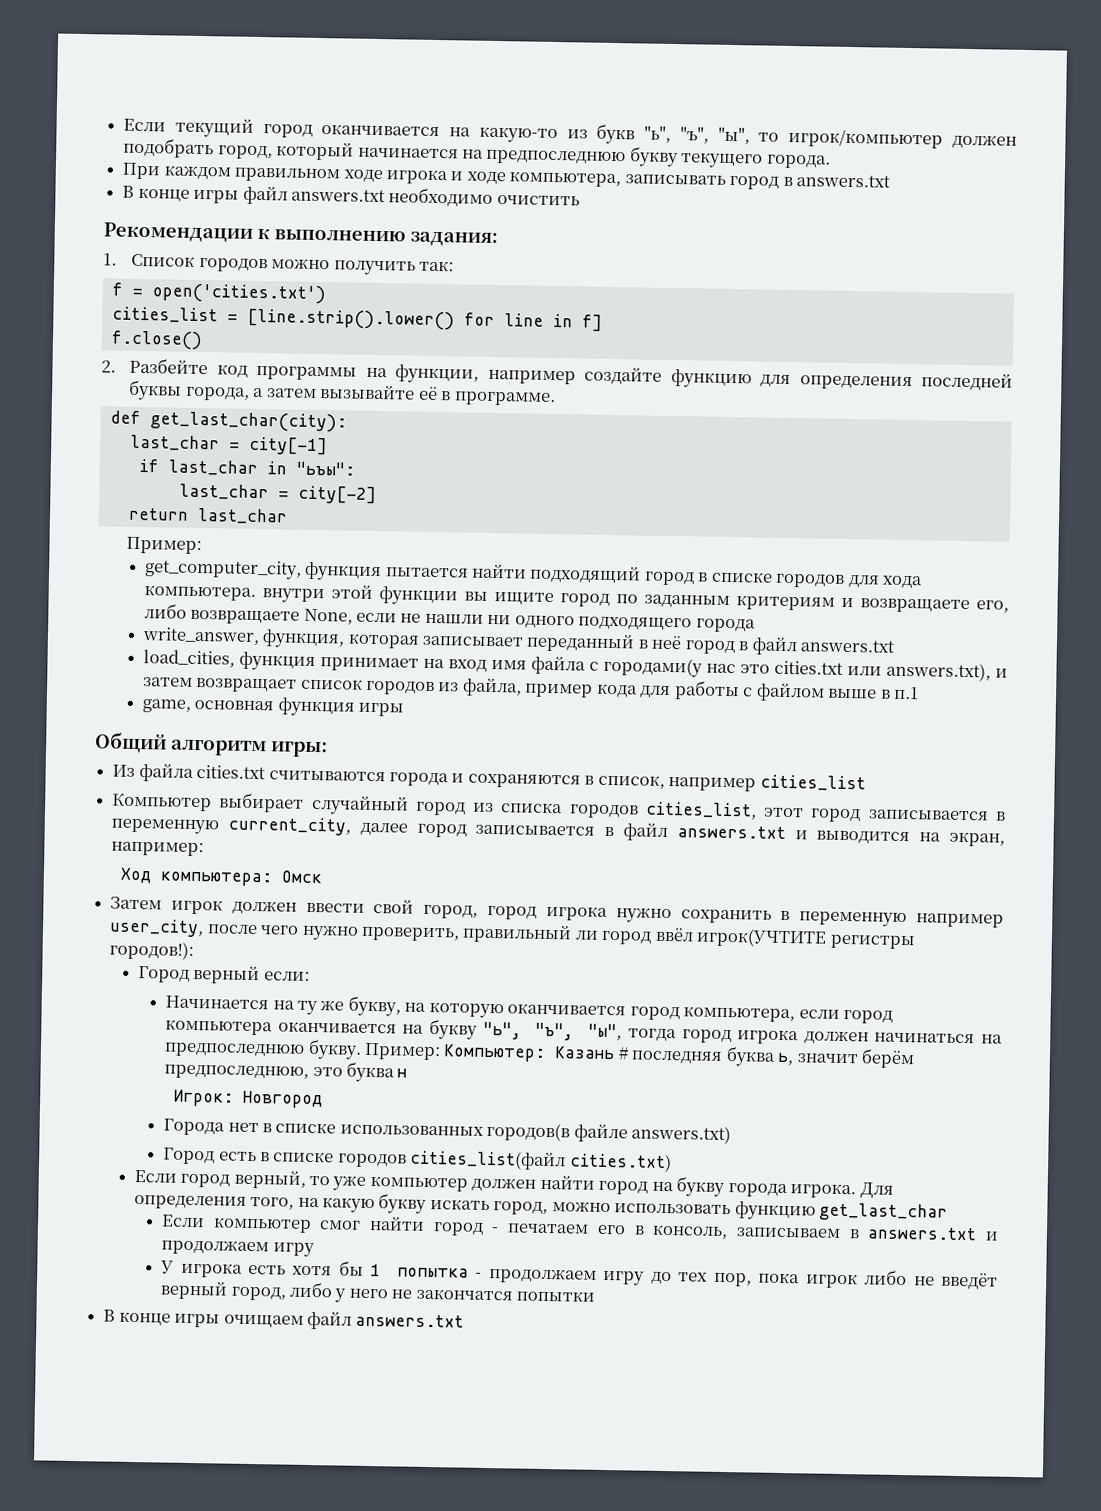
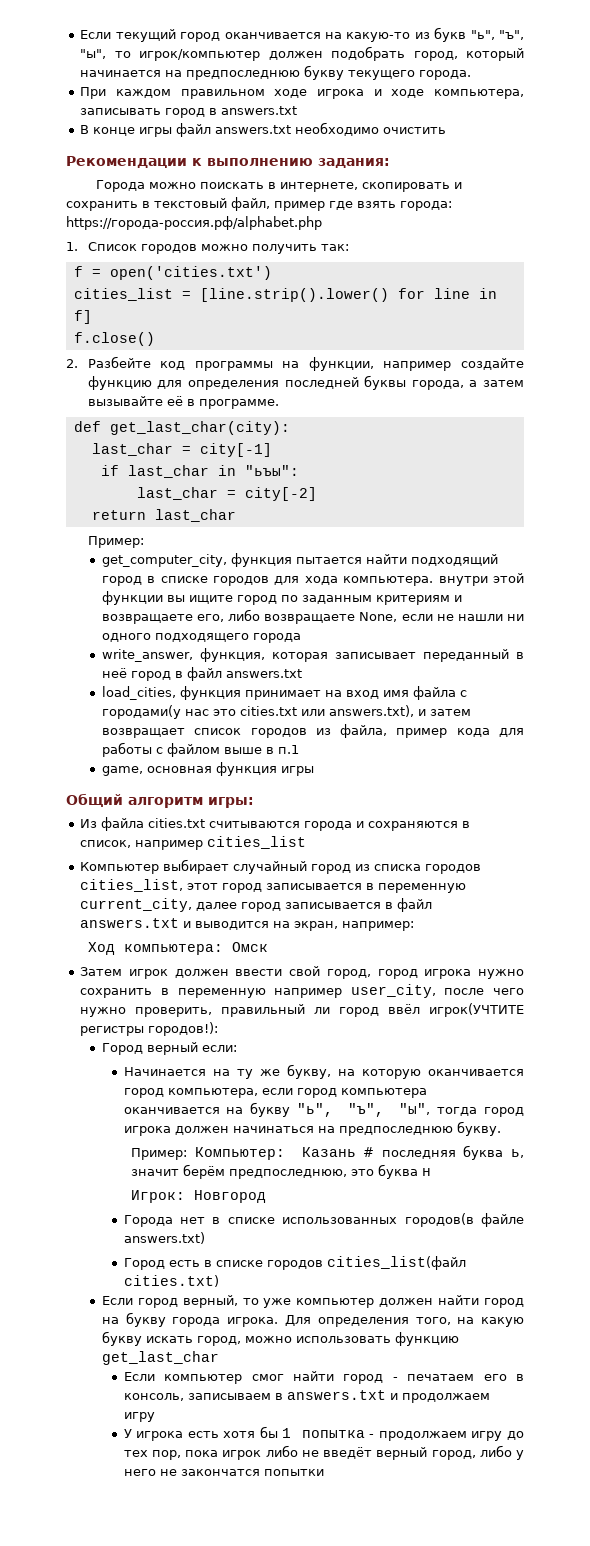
(498, 239) none -> [95,180,462,192] [66,197,452,211] [66,216,322,230] // Города можно поискать в интернете, скопировать и сохранить в текстовый файл, пример где взять города: https://города-россия.рф/alphabet.php
(362, 1049) none -> (501, 1128) //
[103,1309,465,1330] // В конце игры очищаем файл answers.txt -> (324, 1472) none

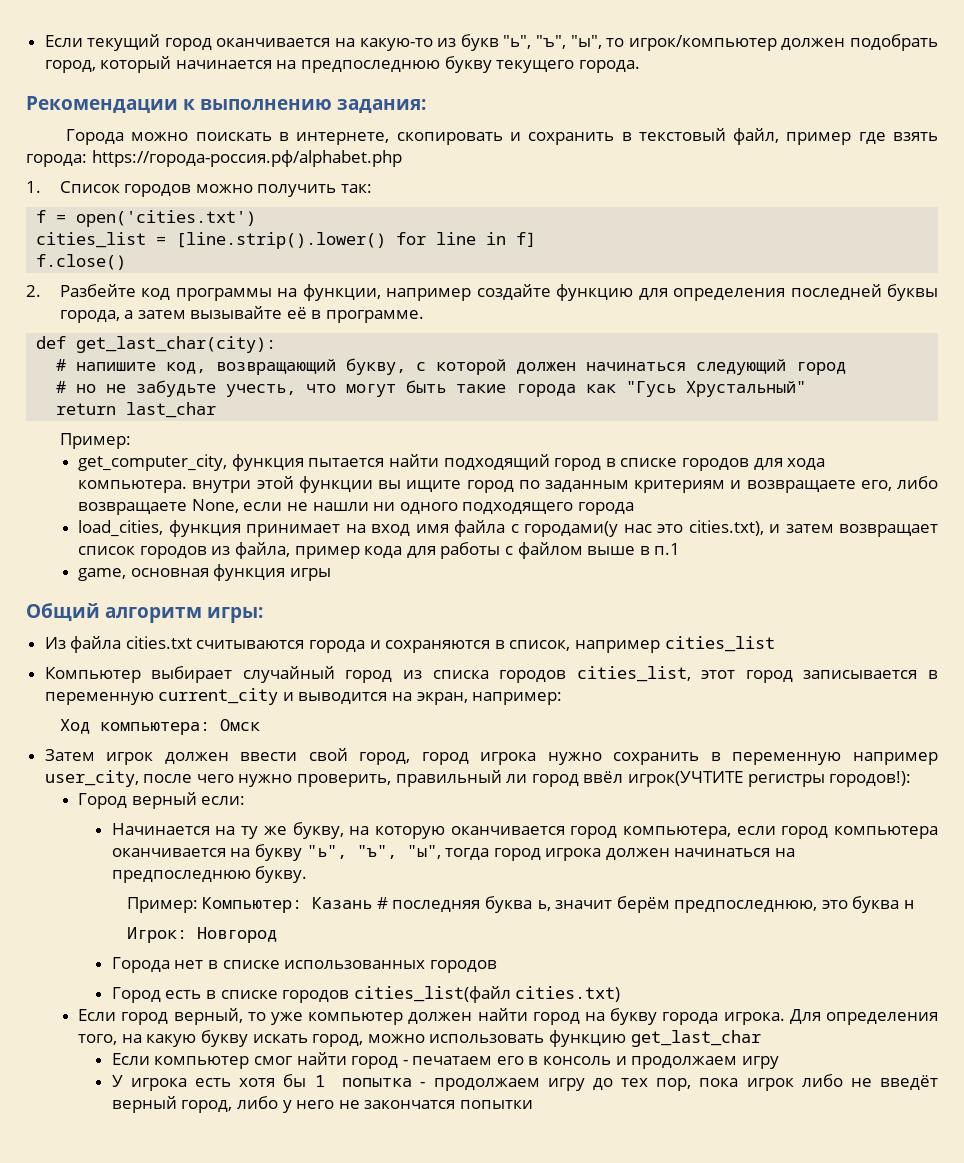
[80,87,524,99] [80,106,298,118] [80,122,447,137] // При каждом правильном ходе игрока и ходе компьютера, записывать город в answers.txt // В конце игры файл answers.txt необходимо очистить -> (640, 66) none
[91,443,272,457] [100,465,299,478] [136,487,317,501] last_char = city[-1] // if last_char in "ьъы": // last_char = city[-2] -> [56,358,847,375] [56,380,807,397] # напишите код, возвращающий букву, с которой должен начинаться следующий город // # но не забудьте учесть, что могут быть такие города как "Гусь Хрустальный"
[101,648,524,662] [101,667,302,681] // write_answer, функция, которая записывает переданный в неё город в файл answers.txt -> (634, 508) none
[239,705,414,717] cities.txt или answers.txt), -> [688,520,764,536] cities.txt),
[80,898,433,912] [80,918,180,928] current_city, далее город записывается в файл answers.txt -> [158,688,279,705] current_city
[404,1213,524,1227] [123,1232,205,1244] городов(в файле answers.txt) -> [429,960,497,973] городов
[123,1390,386,1401] консоль, записываем в answers.txt -> [543,1056,612,1065] консоль

